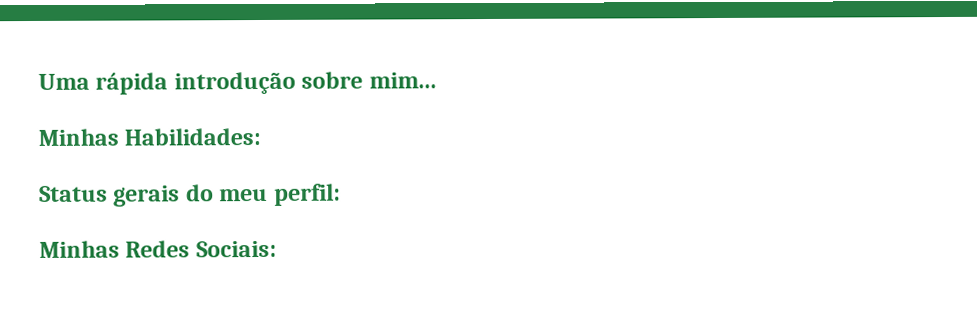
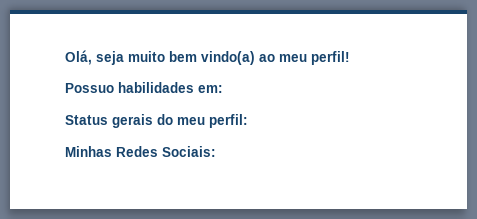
[38,71,437,95] [38,127,262,146] Uma rápida introdução sobre mim... // Minhas Habilidades: -> [65,50,350,65] [65,82,223,93] Olá, seja muito bem vindo(a) ao meu perfil! // Possuo habilidades em:

